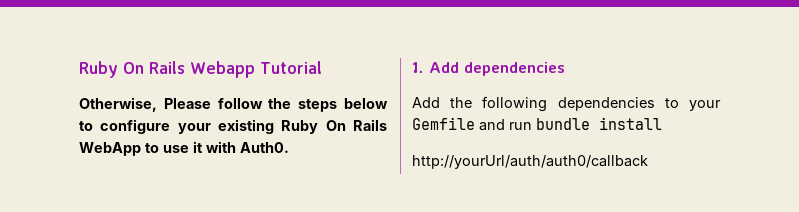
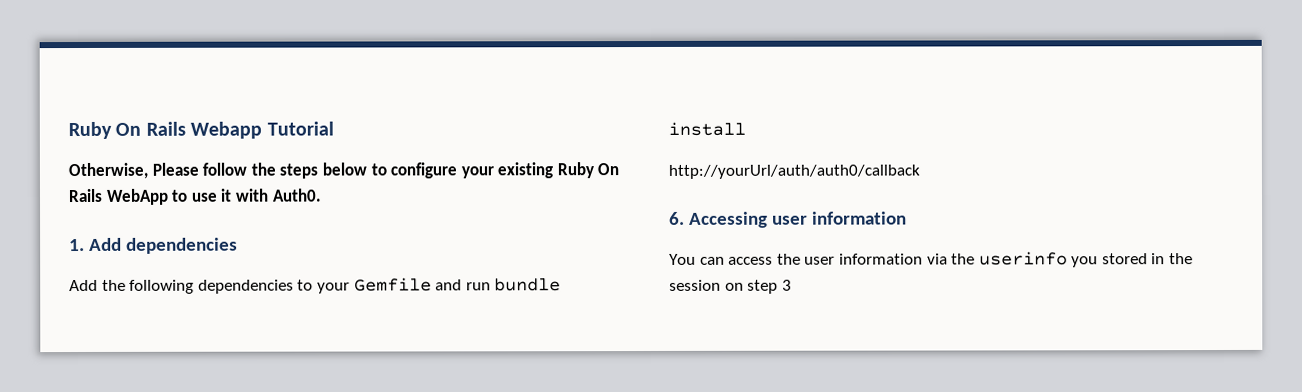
(648, 162) none -> [669,211,907,228] [669,251,1194,268] [669,279,792,294] // 6. Accessing user information // You can access the user information via the userinfo you stored in the session on step 3

